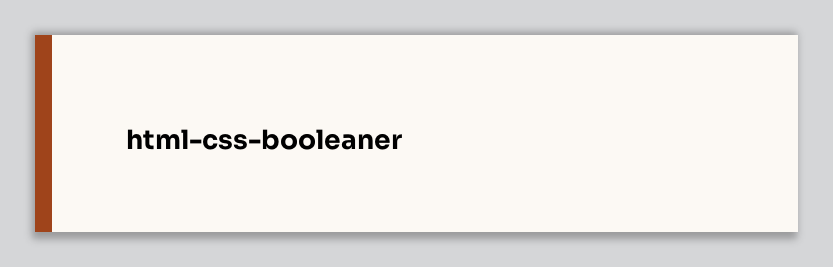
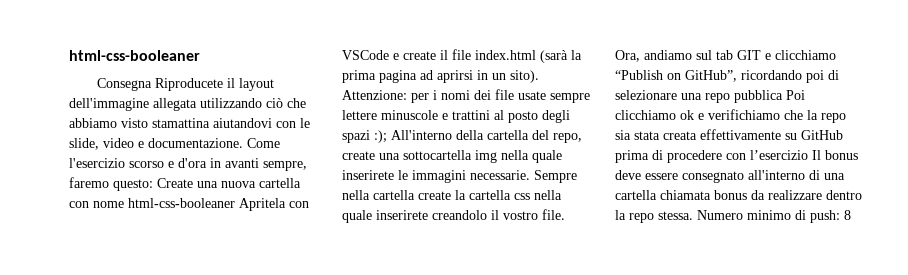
[126,129,402,150] html-css-booleaner -> [69,50,200,61] [97,78,275,91] [69,98,306,111] [69,118,310,128] [69,138,280,150] [69,158,307,171] [69,177,301,191] [69,198,309,211] [342,49,582,63] [342,70,539,83] [342,89,590,103] [342,110,570,123] [342,130,582,143] [342,150,562,163] [342,170,577,183] [342,190,562,200] [342,209,565,223] [615,50,836,62] [615,70,839,83] [615,90,805,103] [615,109,846,123] [615,129,843,140] [615,150,858,163] [615,170,845,183] [615,190,862,200] [615,210,851,223] html-css-booleaner // Consegna Riproducete il layout dell'immagine allegata utilizzando ciò che abbiamo visto stamattina aiutandovi con le slide, video e documentazione. Come l'esercizio scorso e d'ora in avanti sempre, faremo questo: Create una nuova cartella con nome html-css-booleaner Apritela con VSCode e create il file index.html (sarà la prima pagina ad aprirsi in un sito). Attenzione: per i nomi dei file usate sempre lettere minuscole e trattini al posto degli spazi :); All'interno della cartella del repo, create una sottocartella img nella quale inserirete le immagini necessarie. Sempre nella cartella create la cartella css nella quale inserirete creandolo il vostro file. Ora, andiamo sul tab GIT e clicchiamo “Publish on GitHub”, ricordando poi di selezionare una repo pubblica Poi clicchiamo ok e verifichiamo che la repo sia stata creata effettivamente su GitHub prima di procedere con l’esercizio Il bonus deve essere consegnato all'interno di una cartella chiamata bonus da realizzare dentro la repo stessa. Numero minimo di push: 8

